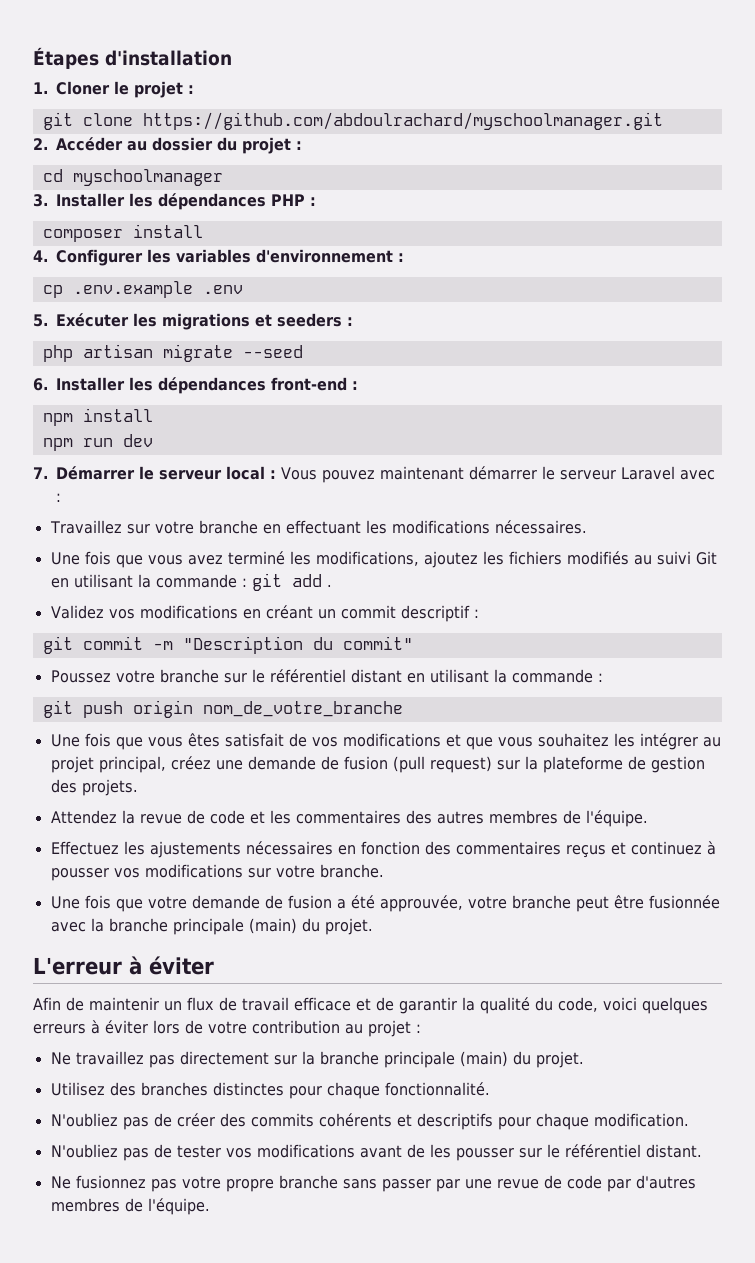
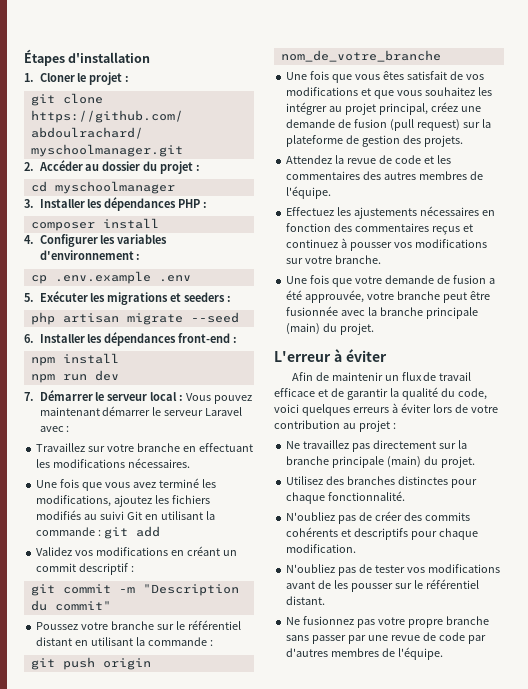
[326,585,332,587] . -> (161, 531) none

